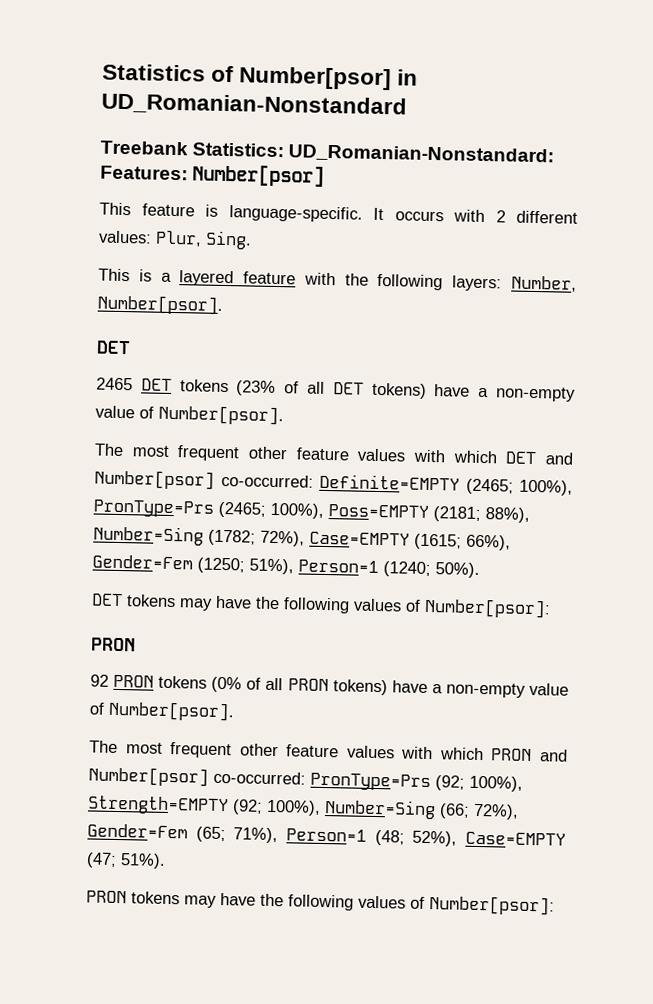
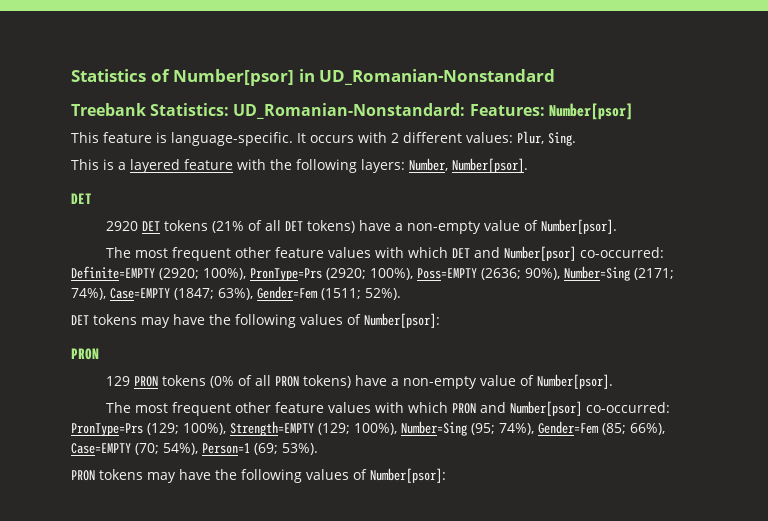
[96,377,277,397] 2465 DET tokens (23% -> [105,220,244,233] 2920 DET tokens (21%
[465,478,514,495] (2465; -> [159,268,199,280] (2920;
[218,501,266,518] (2465; -> [326,268,366,280] (2920;
[433,506,530,523] [93,525,511,551] [92,554,480,578] (2181; 88%), Number=Sing (1782; 72%), Case=EMPTY (1615; 66%), Gender=Fem (1250; 51%), Person=1 (1240; 50%). -> [481,266,674,281] [71,286,401,300] (2636; 90%), Number=Sing (2171; 74%), Case=EMPTY (1847; 63%), Gender=Fem (1511; 52%).
[90,674,109,687] 92 -> [105,376,130,386] 129
[435,775,465,791] (92; -> [147,423,179,435] (129;
[232,799,263,815] (92; -> [318,423,350,435] (129;
[439,803,519,820] [87,823,566,847] [86,852,166,869] (66; 72%), Gender=Fem (65; 71%), Person=1 (48; 52%), Case=EMPTY (47; 51%). -> [471,421,665,435] [71,443,318,455] (95; 74%), Gender=Fem (85; 66%), Case=EMPTY (70; 54%), Person=1 (69; 53%).

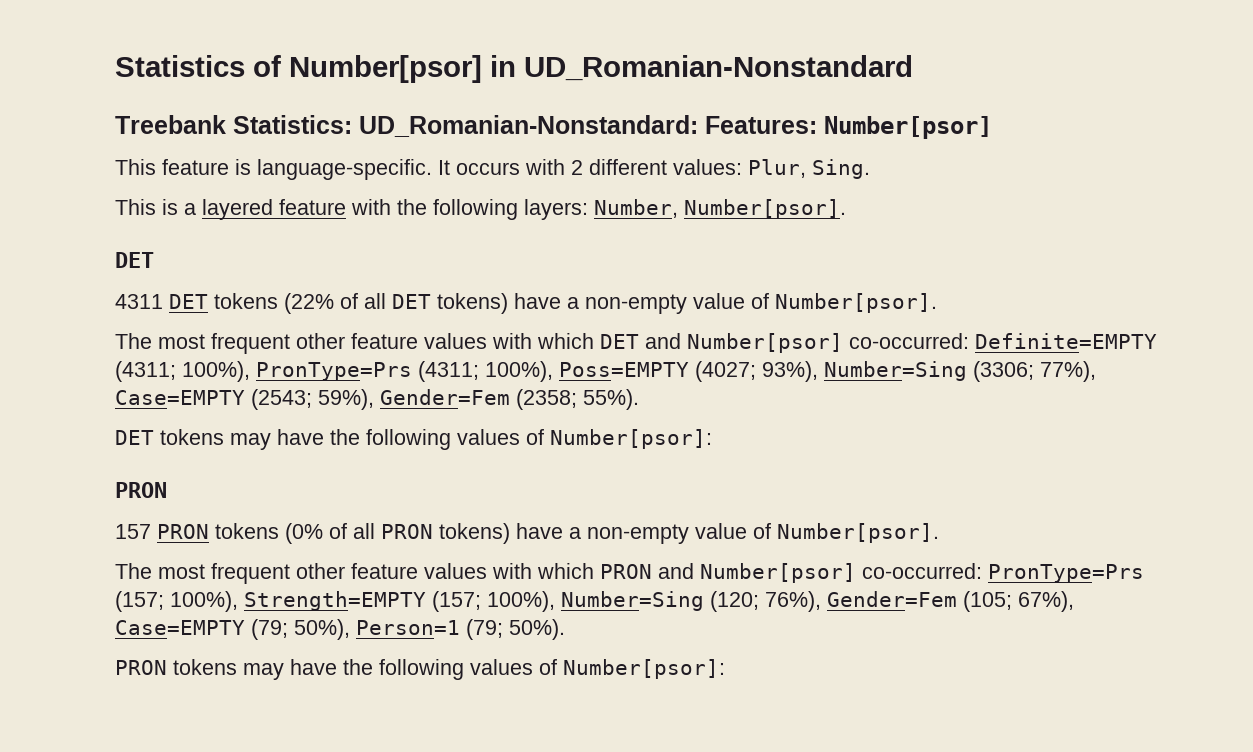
[105,220,244,233] 2920 DET tokens (21% -> [115,293,334,314] 4311 DET tokens (22%
[159,268,199,280] (2920; -> [115,361,176,382] (4311;
[326,268,366,280] (2920; -> [418,361,479,382] (4311;
[481,266,674,281] [71,286,401,300] (2636; 90%), Number=Sing (2171; 74%), Case=EMPTY (1847; 63%), Gender=Fem (1511; 52%). -> [695,361,1096,382] [115,389,639,410] (4027; 93%), Number=Sing (3306; 77%), Case=EMPTY (2543; 59%), Gender=Fem (2358; 55%).
[105,376,130,386] 129 -> [115,524,151,539] 157
[147,423,179,435] (129; -> [115,591,164,612] (157;
[318,423,350,435] (129; -> [432,591,481,612] (157;
[471,421,665,435] [71,443,318,455] (95; 74%), Gender=Fem (85; 66%), Case=EMPTY (70; 54%), Person=1 (69; 53%). -> [710,591,1074,612] [115,619,565,640] (120; 76%), Gender=Fem (105; 67%), Case=EMPTY (79; 50%), Person=1 (79; 50%).

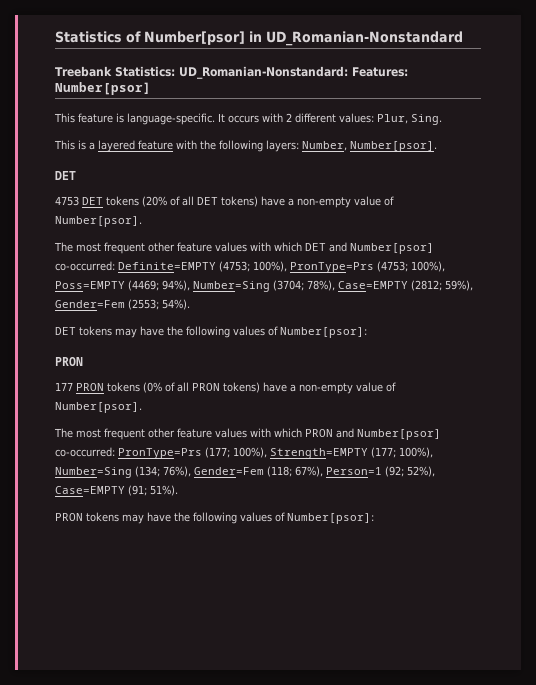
[115,293,334,314] 4311 DET tokens (22% -> [55,196,167,207] 4753 DET tokens (20%
[115,361,176,382] (4311; -> [219,261,250,272] (4753;
[418,361,479,382] (4311; -> [377,261,408,272] (4753;
[695,361,1096,382] [115,389,639,410] (4027; 93%), Number=Sing (3306; 77%), Case=EMPTY (2543; 59%), Gender=Fem (2358; 55%). -> [128,280,473,292] [55,299,190,310] (4469; 94%), Number=Sing (3704; 78%), Case=EMPTY (2812; 59%), Gender=Fem (2553; 54%).
[115,524,151,539] 157 -> [55,382,73,391] 177
[115,591,164,612] (157; -> [205,447,230,458] (177;
[432,591,481,612] (157; -> [371,447,396,458] (177;
[710,591,759,612] (120; -> [135,466,160,477] (134;
[963,591,1074,612] [115,619,565,640] (105; 67%), Case=EMPTY (79; 50%), Person=1 (79; 50%). -> [267,466,435,477] [55,485,178,496] (118; 67%), Person=1 (92; 52%), Case=EMPTY (91; 51%).

